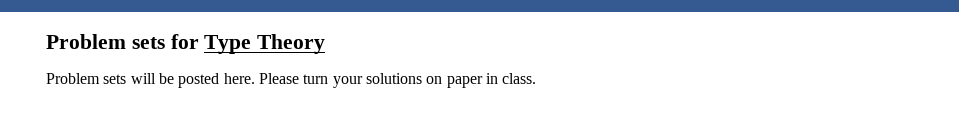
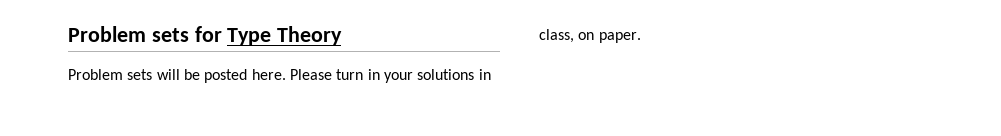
(329, 79) none -> [367,69,380,80] in
[426,73,537,88] on paper in class. -> [478,69,491,80] [539,29,641,43] in class, on paper.

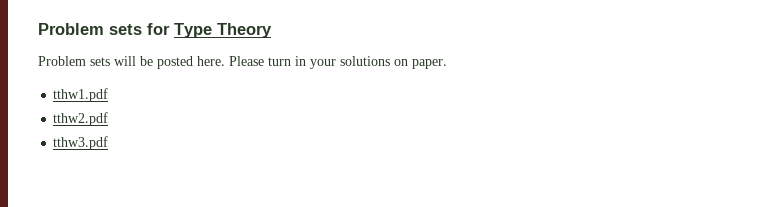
[478,69,491,80] [539,29,574,43] in class, -> (390, 61) none
(641, 37) none -> [53,88,109,102] [53,112,109,126] [53,136,109,150] // tthw1.pdf // tthw2.pdf // tthw3.pdf

